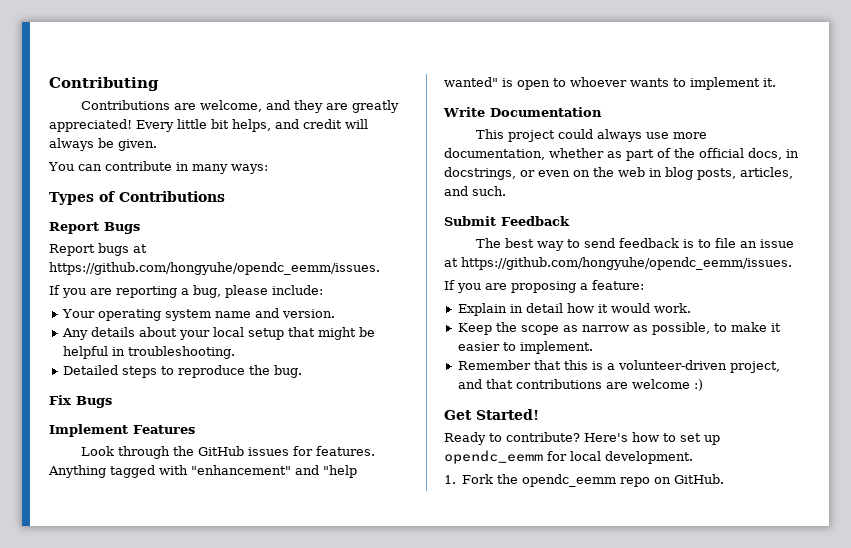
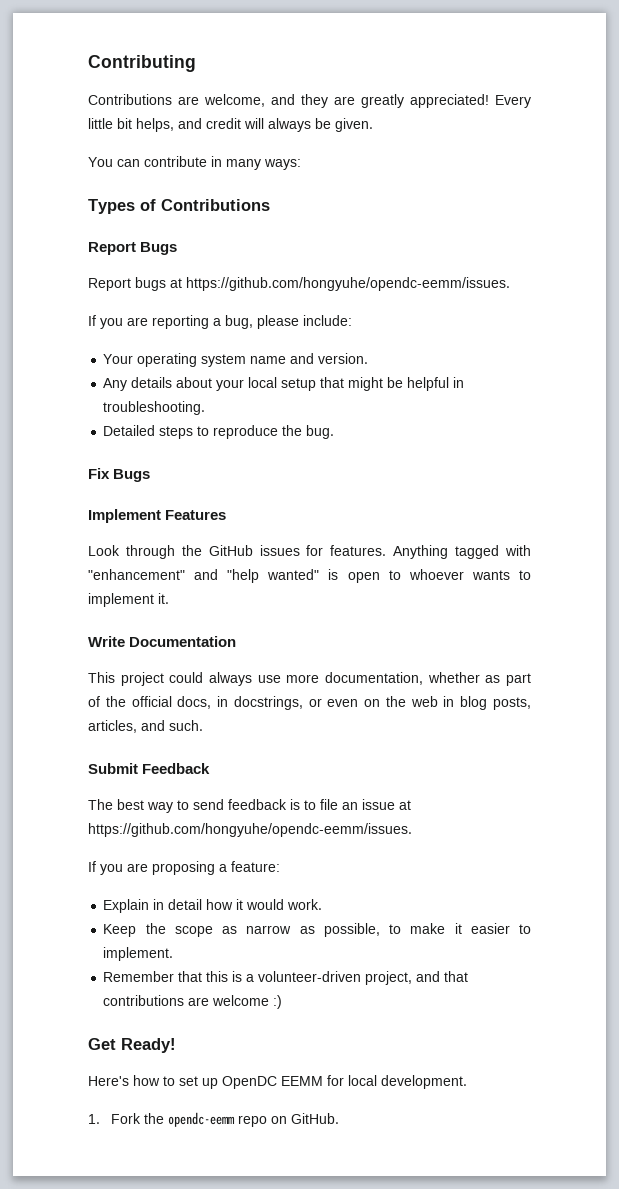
[49,262,380,275] https://github.com/hongyuhe/opendc_eemm/issues. -> [186,277,510,291] https://github.com/hongyuhe/opendc-eemm/issues.
[461,257,792,270] https://github.com/hongyuhe/opendc_eemm/issues. -> [88,823,412,837] https://github.com/hongyuhe/opendc-eemm/issues.
[476,409,539,420] [444,432,580,445] Started! // Ready to contribute? -> [121,1038,176,1053] Ready! //
[444,450,543,464] opendc_eemm -> [222,1076,323,1089] OpenDC EEMM
[522,474,617,487] opendc_eemm -> [168,1112,236,1127] opendc-eemm

